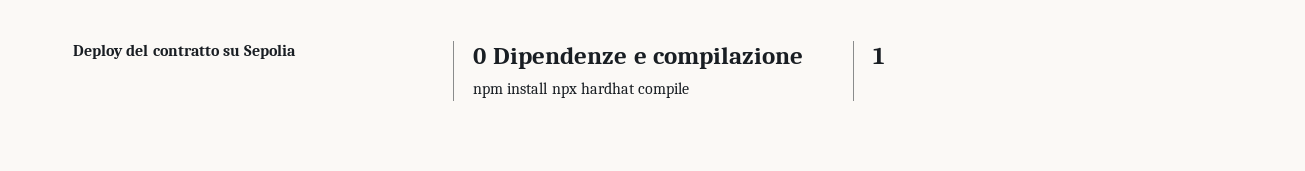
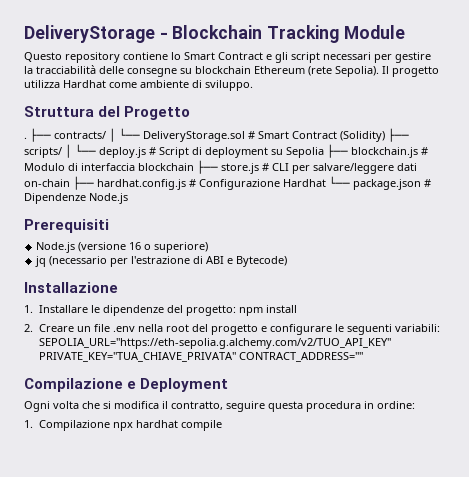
[73,44,297,59] [473,47,804,69] [473,82,549,98] Deploy del contratto su Sepolia // 0 Dipendenze e compilazione // npm install -> [24,25,405,43] [24,52,431,63] [24,65,439,77] [24,80,253,91] [24,106,191,120] [24,128,409,142] [24,144,428,158] [24,160,417,174] [24,176,431,190] [24,193,128,204] [24,219,109,233] [36,242,209,253] [35,256,288,267] [24,282,118,293] [24,305,297,316] [24,324,440,335] [38,338,391,349] [38,352,363,362] [24,378,229,392] [24,401,415,412] [24,420,110,431] DeliveryStorage - Blockchain Tracking Module // Questo repository contiene lo Smart Contract e gli script necessari per gestire la tracciabilità delle consegne su blockchain Ethereum (rete Sepolia). Il progetto utilizza Hardhat come ambiente di sviluppo. // Struttura del Progetto // . ├── contracts/ │ └── DeliveryStorage.sol # Smart Contract (Solidity) ├── scripts/ │ └── deploy.js # Script di deployment su Sepolia ├── blockchain.js # Modulo di interfaccia blockchain ├── store.js # CLI per salvare/leggere dati on-chain ├── hardhat.config.js # Configurazione Hardhat └── package.json # Dipendenze Node.js // Prerequisiti // Node.js (versione 16 o superiore) // jq (necessario per l'estrazione di ABI e Bytecode) // Installazione // 1. Installare le dipendenze del progetto: npm install // 2. Creare un file .env nella root del progetto e configurare le seguenti variabili: SEPOLIA_URL="https://eth-sepolia.g.alchemy.com/v2/TUO_API_KEY" PRIVATE_KEY="TUA_CHIAVE_PRIVATA" CONTRACT_ADDRESS="" // Compilazione e Deployment // Ogni volta che si modifica il contratto, seguire questa procedura in ordine: // 1. Compilazione
[873,47,884,64] // 1 -> (222, 425) none

